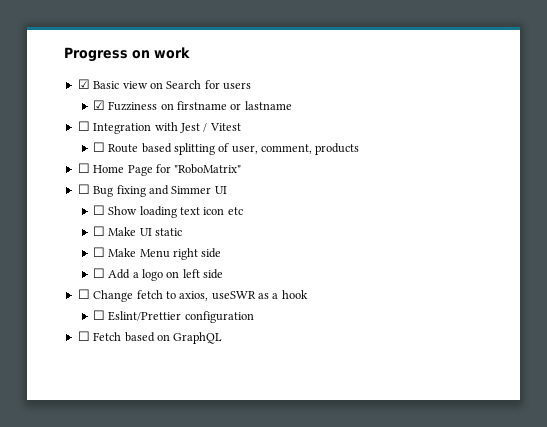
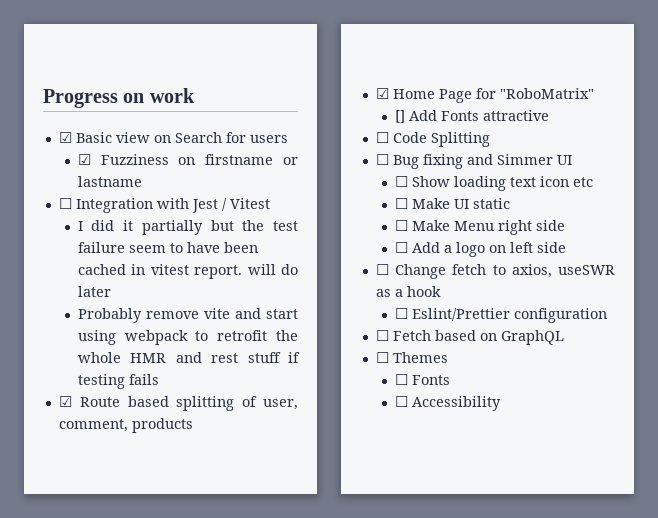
[92,142,105,152] ☐ -> [77,220,298,235] [77,242,258,253] [77,264,298,279] [77,286,111,297] [77,308,298,323] [77,330,298,345] [77,352,300,363] [77,374,159,389] [58,396,72,407] I did it partially but the test failure seem to have been cached in vitest report. will do later // Probably remove vite and start using webpack to retrofit the whole HMR and rest stuff if testing fails // ☑
[77,163,90,173] ☐ -> [375,88,389,99] ☑
(242, 169) none -> [394,110,549,123] [375,132,490,147] // [] Add Fonts attractive // ☐ Code Splitting
(223, 338) none -> [375,352,448,363] [394,374,450,385] [394,396,501,411] // ☐ Themes // ☐ Fonts // ☐ Accessibility

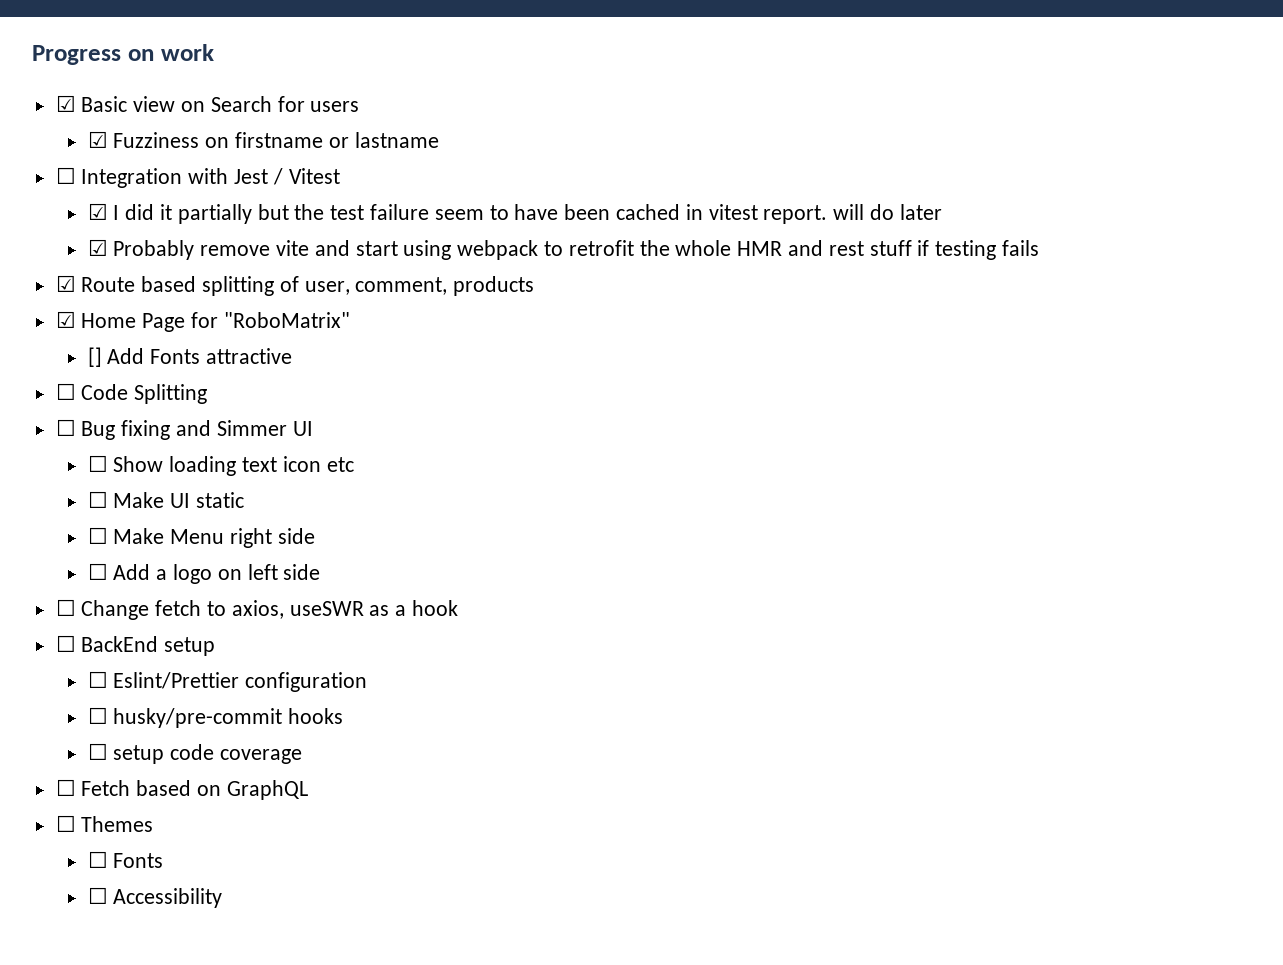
(270, 203) none -> [87,203,108,220] ☑
(111, 291) none -> [87,239,108,256] ☑
(441, 291) none -> [55,635,216,656] // ☐ BackEnd setup
(607, 315) none -> [87,707,344,728] [87,743,303,764] // ☐ husky/pre-commit hooks // ☐ setup code coverage

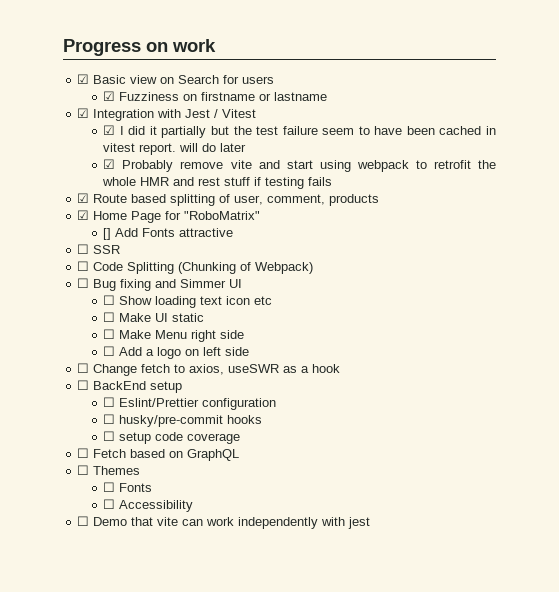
[55,167,76,184] ☐ -> [77,108,90,118] ☑
(293, 356) none -> [77,244,121,254] // ☐ SSR
(208, 394) none -> [178,262,314,274] (Chunking of Webpack)
(223, 898) none -> [77,516,371,529] // ☐ Demo that vite can work independently with jest

